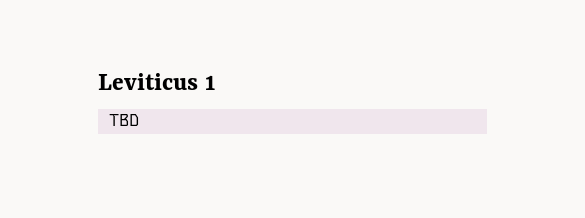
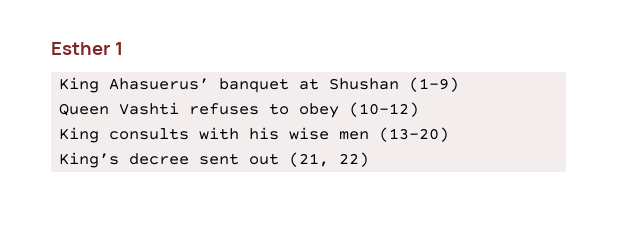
[98,73,198,90] Leviticus -> [51,42,110,55] Esther
[109,114,140,126] TBD -> [59,77,460,93] [59,102,420,118] [59,127,450,143] [59,152,370,168] King Ahasuerus’ banquet at Shushan (1-9) // Queen Vashti refuses to obey (10-12) // King consults with his wise men (13-20) // King’s decree sent out (21, 22)

